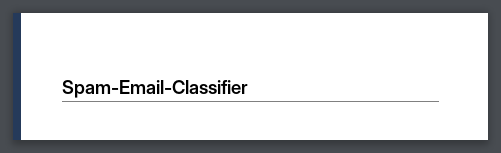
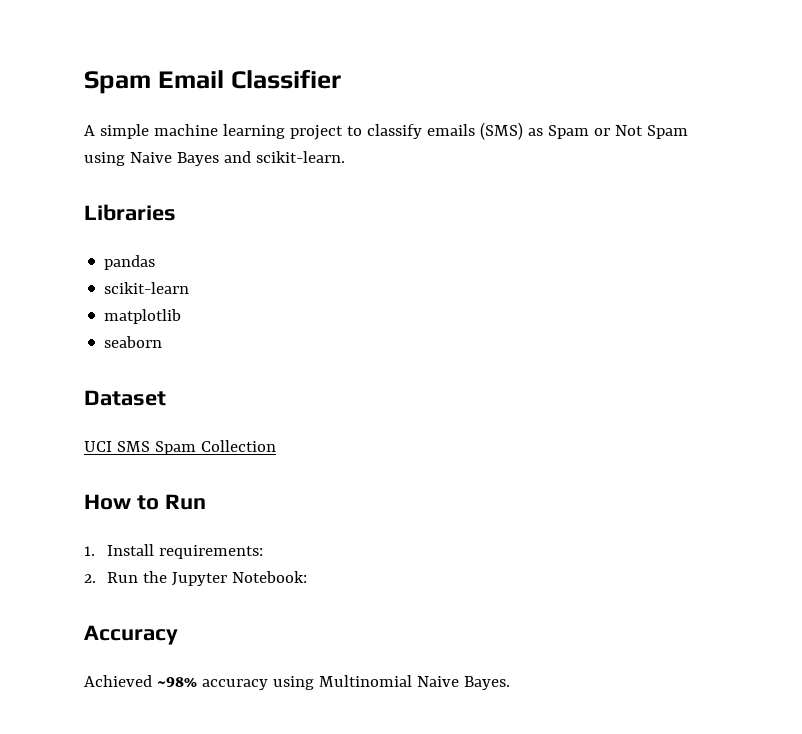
[62,80,248,98] Spam-Email-Classifier -> [84,69,341,94] [84,122,688,140] [84,151,345,166] [84,204,176,221] [104,255,156,270] [104,282,190,294] [104,309,182,324] [104,336,163,348] [84,390,166,406] [84,440,276,455] [84,494,206,510] [84,544,263,559] [84,571,307,586] [84,625,178,645] [84,675,510,690] Spam Email Classifier // A simple machine learning project to classify emails (SMS) as Spam or Not Spam using Naive Bayes and scikit-learn. // Libraries // pandas // scikit-learn // matplotlib // seaborn // Dataset // UCI SMS Spam Collection // How to Run // 1. Install requirements: // 2. Run the Jupyter Notebook: // Accuracy // Achieved ~98% accuracy using Multinomial Naive Bayes.

